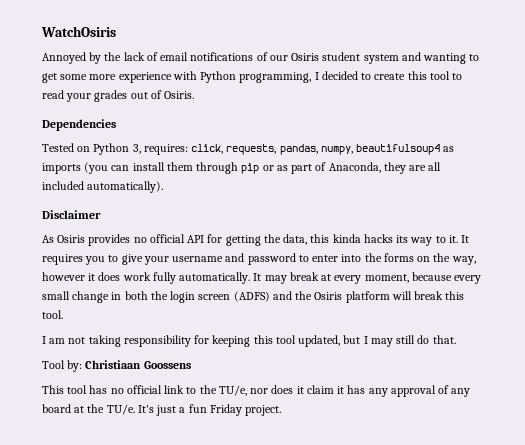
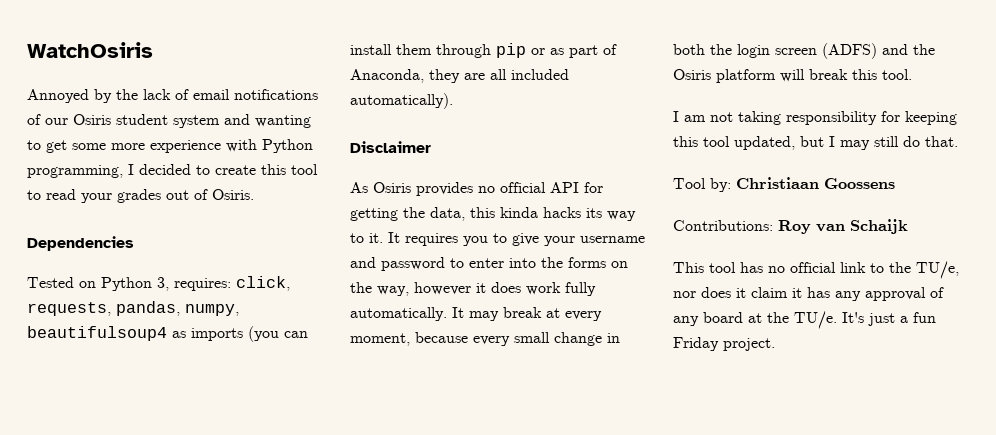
(191, 365) none -> [673,219,908,234] // Contributions: Roy van Schaijk

